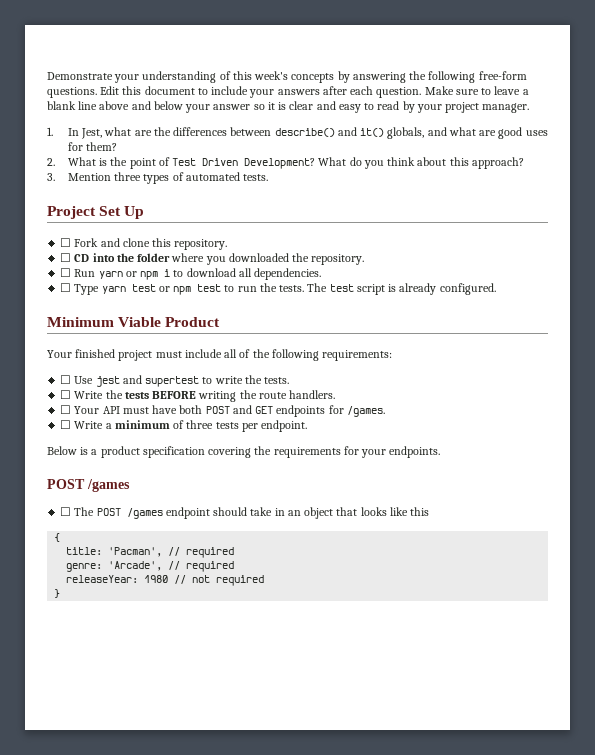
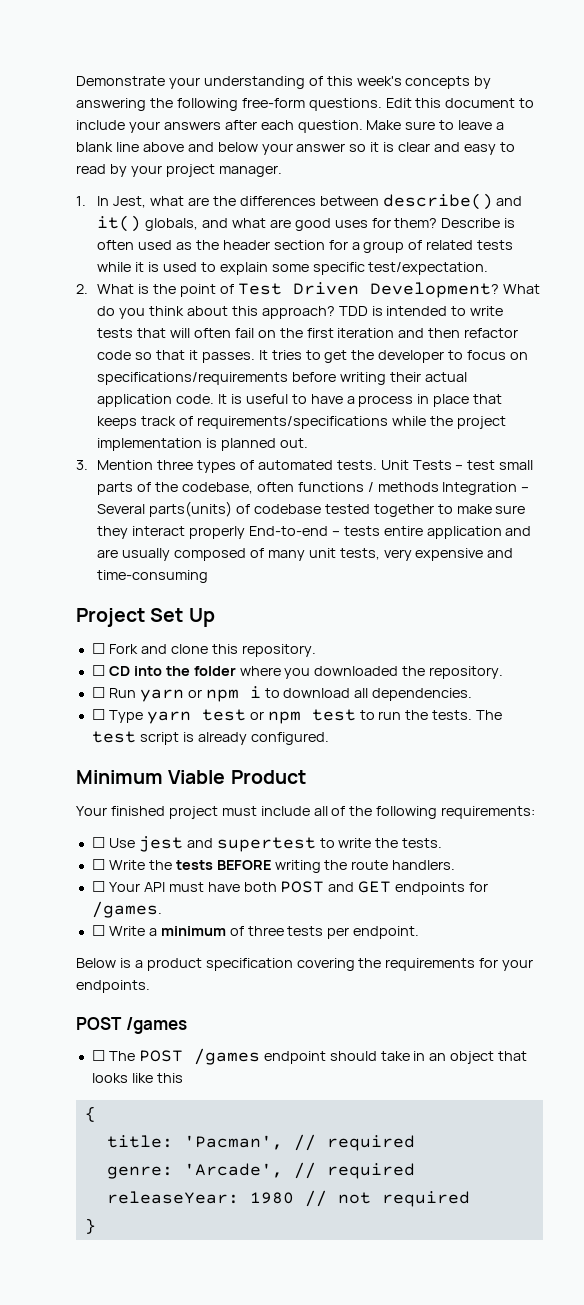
(118, 146) none -> [441,218,516,228] [97,240,514,253] [97,262,489,275] Describe is often used as the header section for a group of related tests while it is used to explain some specific test/expectation.
(524, 163) none -> [338,306,504,316] [97,328,519,338] [97,350,529,363] [97,372,467,385] [97,394,503,407] [97,416,506,429] [97,438,308,451] TDD is intended to write tests that will often fail on the first iteration and then refactor code so that it passes. It tries to get the developer to focus on specifications/requirements before writing their actual application code. It is useful to have a process in place that keeps track of requirements/specifications while the project implementation is planned out.
(269, 177) none -> [380,460,534,470] [97,482,530,495] [97,501,526,517] [97,526,532,539] [97,548,514,561] [97,570,209,583] Unit Tests – test small parts of the codebase, often functions / methods Integration – Several parts(units) of codebase tested together to make sure they interact properly End-to-end – tests entire application and are usually composed of many unit tests, very expensive and time-consuming

